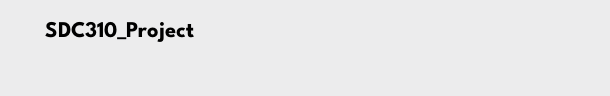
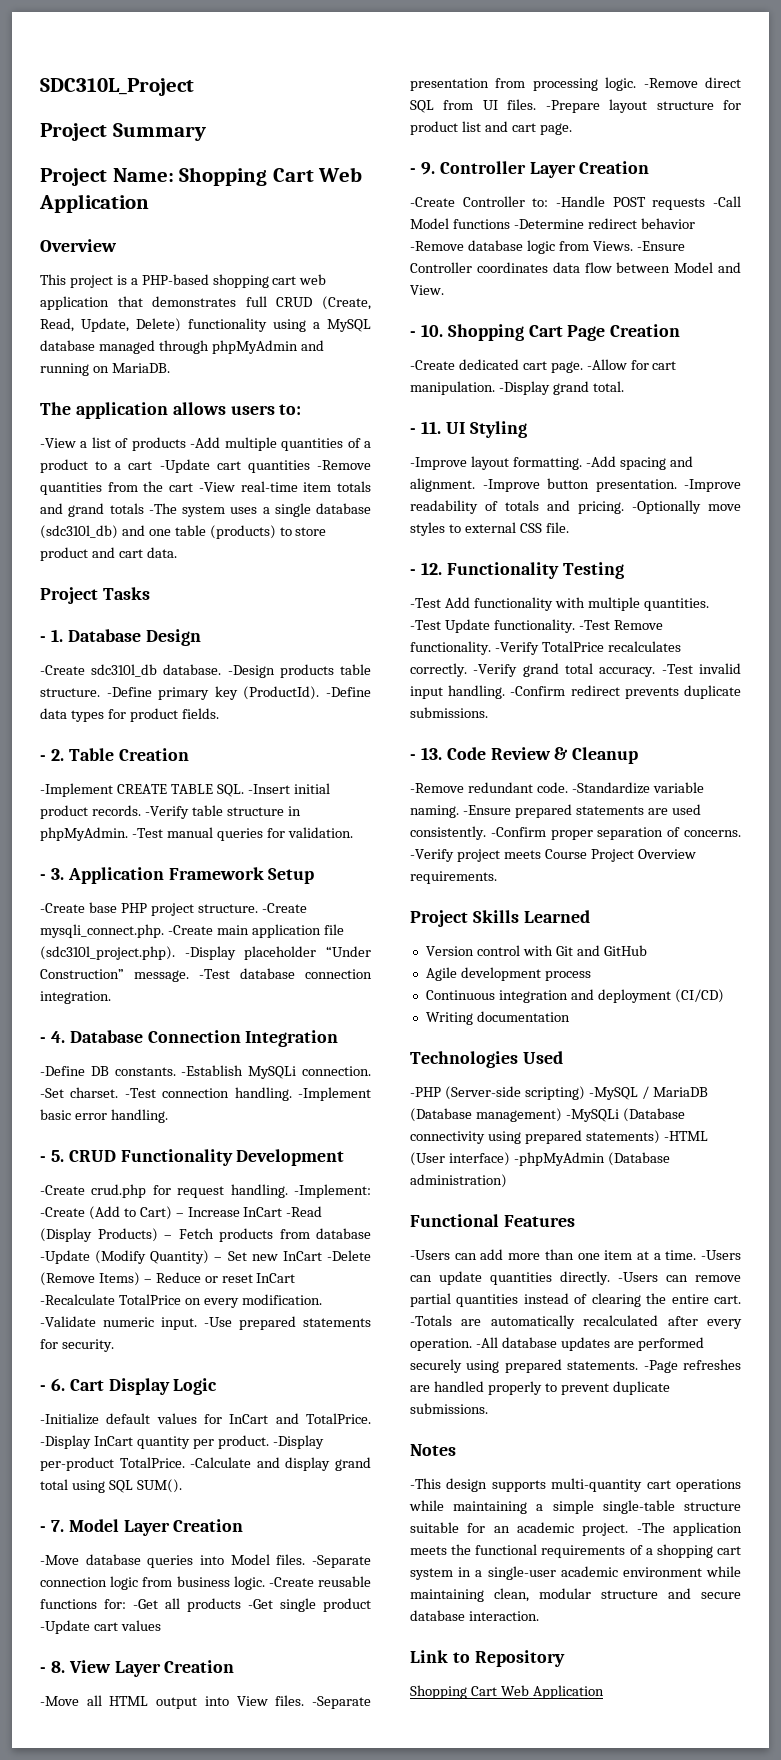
[45,21,194,42] SDC310_Project -> [40,78,194,96] [40,123,206,141] [40,167,363,186] [39,194,149,213] [40,239,117,252] [40,274,327,288] [40,296,371,310] [40,318,371,332] [40,340,324,354] [40,363,170,376] [40,402,302,419] [40,437,372,451] [40,459,372,473] [40,481,372,495] [40,503,371,517] [40,525,327,539] [40,547,177,561] [40,587,150,604] [40,629,201,646] [40,664,371,678] [40,686,371,700] [40,708,219,722] [40,748,189,761] [40,783,330,797] [40,805,301,819] [40,827,353,841] [40,867,315,884] [40,902,307,916] [40,924,344,938] [40,946,371,960] [40,968,372,982] [40,991,111,1004] [40,1030,339,1047] [40,1065,371,1079] [40,1087,371,1101] [40,1109,168,1123] [40,1149,345,1166] [40,1184,371,1198] [40,1206,323,1220] [40,1228,371,1242] [40,1250,371,1264] [40,1272,296,1286] [40,1294,322,1308] [40,1316,371,1330] [40,1339,114,1352] [40,1378,218,1395] [40,1413,371,1425] [40,1435,324,1449] [40,1457,371,1471] [40,1479,182,1493] [40,1519,244,1536] [40,1554,371,1568] [40,1576,371,1590] [40,1598,371,1612] [40,1620,161,1634] [40,1660,235,1677] [40,1695,372,1709] [410,77,741,91] [410,99,741,113] [410,121,572,135] [410,161,650,178] [410,196,741,210] [410,218,695,229] [410,240,685,254] [410,262,741,273] [410,285,444,295] [410,324,681,341] [410,359,677,373] [410,381,624,395] [410,421,527,438] [410,456,693,470] [410,478,741,492] [410,500,741,514] [410,522,569,536] [410,562,624,579] [410,597,709,611] [410,619,663,633] [410,641,681,655] [410,663,741,677] [410,685,741,699] [410,707,488,718] [410,747,639,764] [410,782,704,794] [410,804,701,818] [410,826,741,840] [410,849,696,862] [410,871,497,884] [410,910,590,927] [425,945,647,956] [425,967,591,981] [425,989,724,1003] [425,1011,570,1025] [410,1051,563,1068] [410,1086,708,1100] [410,1108,685,1122] [410,1130,708,1144] [410,1152,670,1166] [410,1174,507,1188] [410,1214,575,1227] [410,1249,741,1260] [410,1271,741,1285] [410,1293,742,1307] [410,1315,742,1329] [410,1337,704,1351] [410,1359,741,1373] [410,1381,670,1395] [410,1403,488,1414] [410,1444,456,1456] [410,1478,741,1492] [409,1500,741,1514] [410,1522,742,1536] [410,1544,741,1558] [410,1566,741,1580] [410,1588,741,1602] [410,1610,539,1621] [410,1650,565,1667] [410,1685,604,1699] SDC310L_Project // Project Summary // Project Name: Shopping Cart Web Application // Overview // This project is a PHP-based shopping cart web application that demonstrates full CRUD (Create, Read, Update, Delete) functionality using a MySQL database managed through phpMyAdmin and running on MariaDB. // The application allows users to: // -View a list of products -Add multiple quantities of a product to a cart -Update cart quantities -Remove quantities from the cart -View real-time item totals and grand totals -The system uses a single database (sdc310l_db) and one table (products) to store product and cart data. // Project Tasks // - 1. Database Design // -Create sdc310l_db database. -Design products table structure. -Define primary key (ProductId). -Define data types for product fields. // - 2. Table Creation // -Implement CREATE TABLE SQL. -Insert initial product records. -Verify table structure in phpMyAdmin. -Test manual queries for validation. // - 3. Application Framework Setup // -Create base PHP project structure. -Create mysqli_connect.php. -Create main application file (sdc310l_project.php). -Display placeholder “Under Construction” message. -Test database connection integration. // - 4. Database Connection Integration // -Define DB constants. -Establish MySQLi connection. -Set charset. -Test connection handling. -Implement basic error handling. // - 5. CRUD Functionality Development // -Create crud.php for request handling. -Implement: -Create (Add to Cart) – Increase InCart -Read (Display Products) – Fetch products from database -Update (Modify Quantity) – Set new InCart -Delete (Remove Items) – Reduce or reset InCart -Recalculate TotalPrice on every modification. -Validate numeric input. -Use prepared statements for security. // - 6. Cart Display Logic // -Initialize default values for InCart and TotalPrice. -Display InCart quantity per product. -Display per-product TotalPrice. -Calculate and display grand total using SQL SUM(). // - 7. Model Layer Creation // -Move database queries into Model files. -Separate connection logic from business logic. -Create reusable functions for: -Get all products -Get single product -Update cart values // - 8. View Layer Creation // -Move all HTML output into View files. -Separate presentation from processing logic. -Remove direct SQL from UI files. -Prepare layout structure for product list and cart page. // - 9. Controller Layer Creation // -Create Controller to: -Handle POST requests -Call Model functions -Determine redirect behavior -Remove database logic from Views. -Ensure Controller coordinates data flow between Model and View. // - 10. Shopping Cart Page Creation // -Create dedicated cart page. -Allow for cart manipulation. -Display grand total. // - 11. UI Styling // -Improve layout formatting. -Add spacing and alignment. -Improve button presentation. -Improve readability of totals and pricing. -Optionally move styles to external CSS file. // - 12. Functionality Testing // -Test Add functionality with multiple quantities. -Test Update functionality. -Test Remove functionality. -Verify TotalPrice recalculates correctly. -Verify grand total accuracy. -Test invalid input handling. -Confirm redirect prevents duplicate submissions. // - 13. Code Review & Cleanup // -Remove redundant code. -Standardize variable naming. -Ensure prepared statements are used consistently. -Confirm proper separation of concerns. -Verify project meets Course Project Overview requirements. // Project Skills Learned // Version control with Git and GitHub // Agile development process // Continuous integration and deployment (CI/CD) // Writing documentation // Technologies Used // -PHP (Server-side scripting) -MySQL / MariaDB (Database management) -MySQLi (Database connectivity using prepared statements) -HTML (User interface) -phpMyAdmin (Database administration) // Functional Features // -Users can add more than one item at a time. -Users can update quantities directly. -Users can remove partial quantities instead of clearing the entire cart. -Totals are automatically recalculated after every operation. -All database updates are performed securely using prepared statements. -Page refreshes are handled properly to prevent duplicate submissions. // Notes // -This design supports multi-quantity cart operations while maintaining a simple single-table structure suitable for an academic project. -The application meets the functional requirements of a shopping cart system in a single-user academic environment while maintaining clean, modular structure and secure database interaction. // Link to Repository // Shopping Cart Web Application

